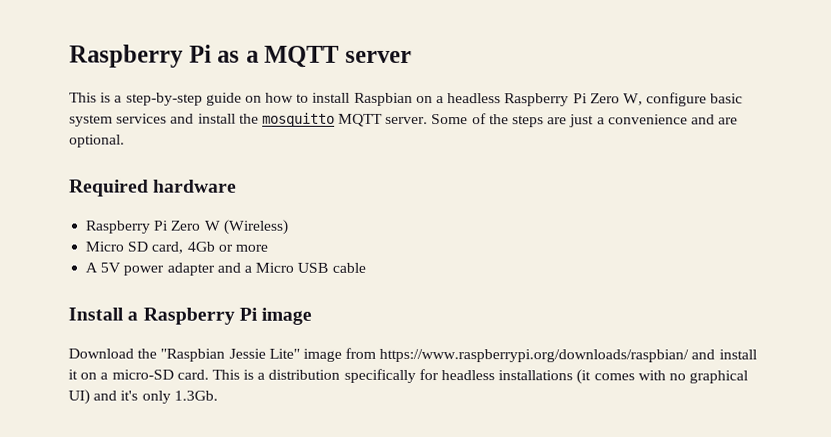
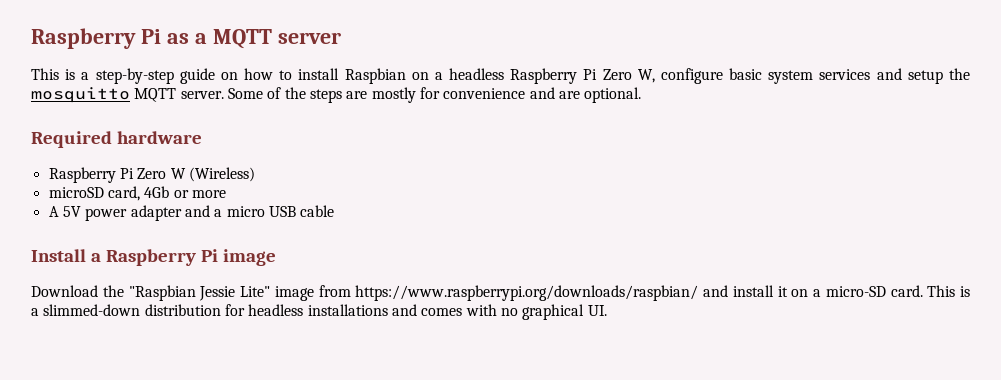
[197,113,236,124] install -> [907,70,943,84] setup
[569,114,605,128] just a -> [371,87,440,103] mostly for
[85,241,149,252] Micro SD -> [48,187,104,198] microSD
[255,262,295,273] Micro -> [226,206,265,217] micro
[268,368,416,384] distribution specifically -> [43,304,221,316] slimmed-down distribution
[576,369,592,385] (it -> [391,304,417,316] and
[68,389,218,405] UI) and it's only 1.3Gb. -> [587,305,607,316] UI.

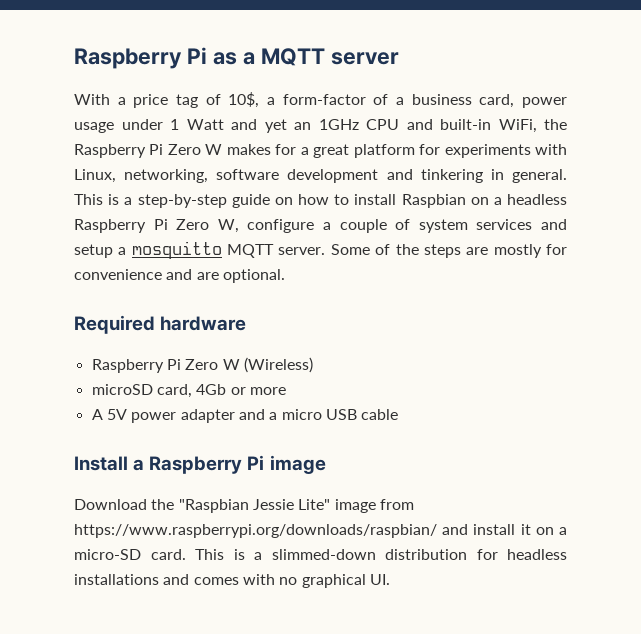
(341, 38) none -> [74,92,567,108] [74,119,567,133] [74,144,567,158] [74,169,568,183] With a price tag of 10$, a form-factor of a business card, power usage under 1 Watt and yet an 1GHz CPU and built-in WiFi, the Raspberry Pi Zero W makes for a great platform for experiments with Linux, networking, software development and tinkering in general.
[729,68,763,80] basic -> [323,219,411,233] a couple of
[948,68,970,80] the -> [118,247,127,255] a

